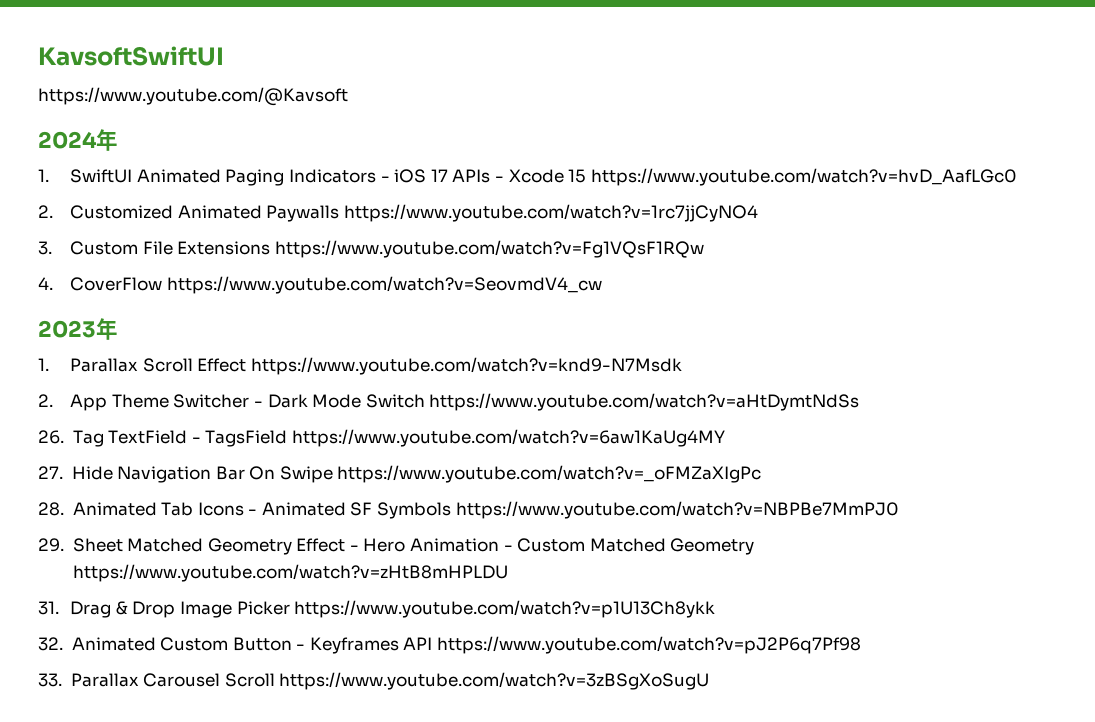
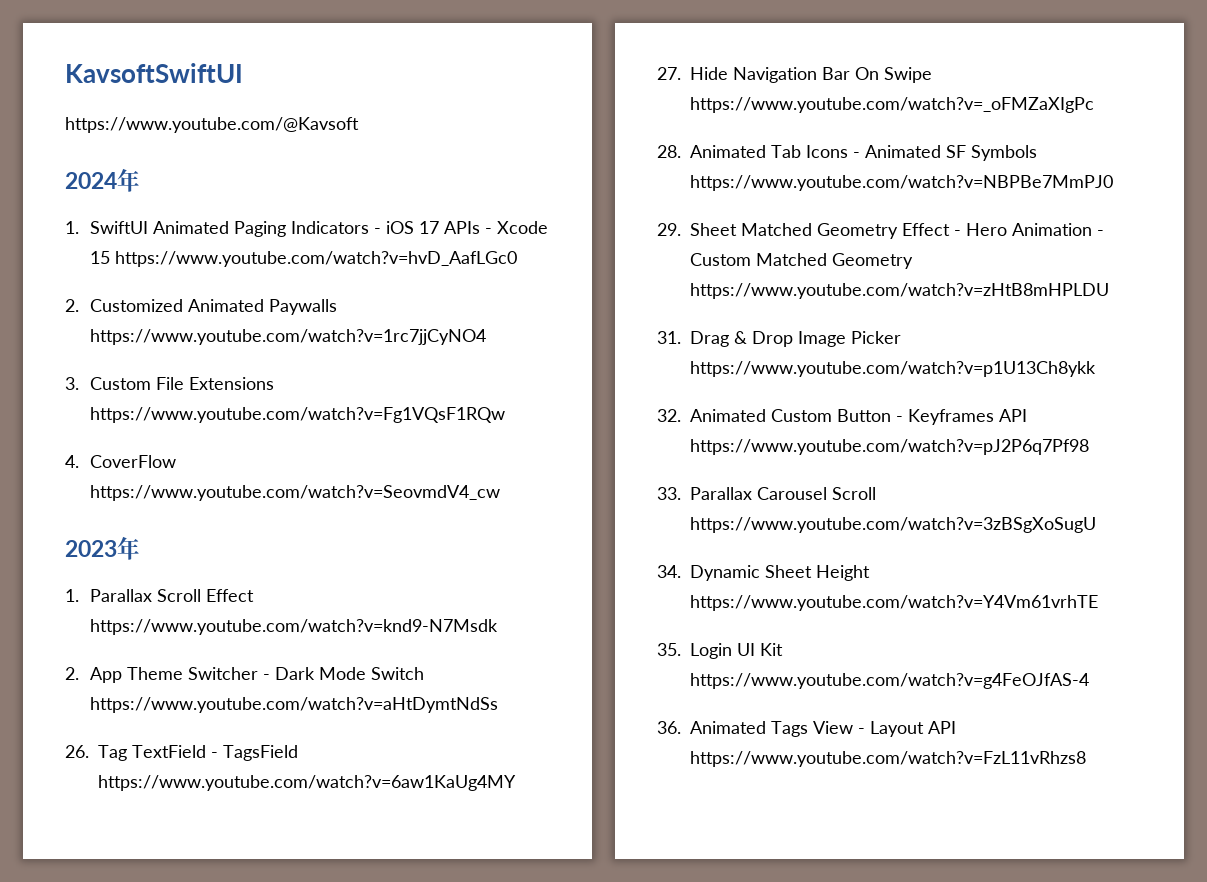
(710, 681) none -> [657,565,870,581] [690,595,1098,611] [657,643,783,659] [690,673,1089,689] [657,721,956,737] [690,751,1086,767] // 34. Dynamic Sheet Height https://www.youtube.com/watch?v=Y4Vm61vrhTE // 35. Login UI Kit https://www.youtube.com/watch?v=g4FeOJfAS-4 // 36. Animated Tags View - Layout API https://www.youtube.com/watch?v=FzL11vRhzs8

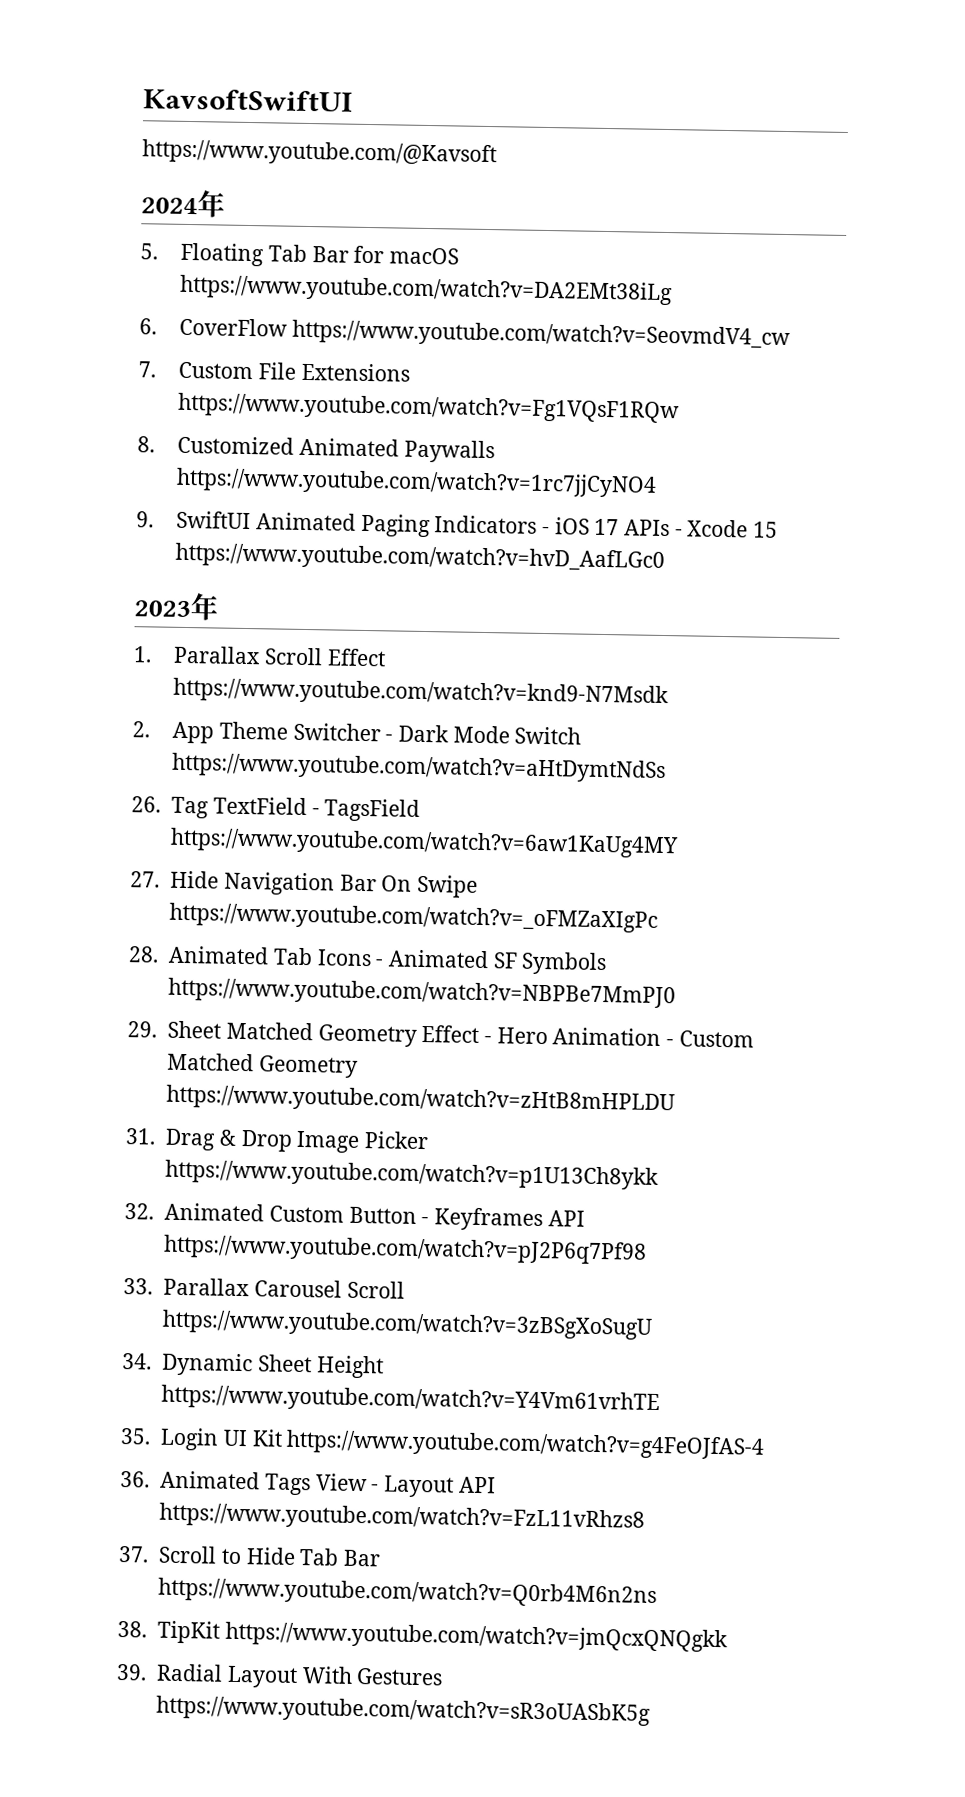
[65,221,79,234] 1. -> [140,242,459,267] [180,274,674,306] [139,317,791,351] [138,361,410,382] [178,392,681,424] [137,435,495,464] [176,467,658,498] [136,511,154,528] 5. Floating Tab Bar for macOS https://www.youtube.com/watch?v=DA2EMt38iLg // 6. CoverFlow https://www.youtube.com/watch?v=SeovmdV4_cw // 7. Custom File Extensions https://www.youtube.com/watch?v=Fg1VQsF1RQw // 8. Customized Animated Paywalls https://www.youtube.com/watch?v=1rc7jjCyNO4 // 9.
[65,299,337,315] [89,329,486,345] [65,377,274,390] [89,407,505,423] [65,455,176,468] [89,485,500,501] // 2. Customized Animated Paywalls https://www.youtube.com/watch?v=1rc7jjCyNO4 // 3. Custom File Extensions https://www.youtube.com/watch?v=Fg1VQsF1RQw // 4. CoverFlow https://www.youtube.com/watch?v=SeovmdV4_cw -> (666, 558) none
(1086, 759) none -> [118,1545,381,1567] [158,1577,658,1609] [117,1620,728,1653] [116,1663,444,1688] [156,1695,652,1726] // 37. Scroll to Hide Tab Bar https://www.youtube.com/watch?v=Q0rb4M6n2ns // 38. TipKit https://www.youtube.com/watch?v=jmQcxQNQgkk // 39. Radial Layout With Gestures https://www.youtube.com/watch?v=sR3oUASbK5g

